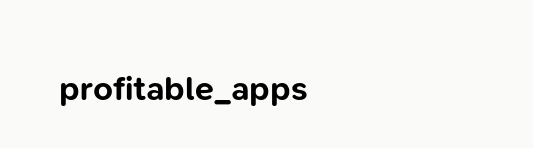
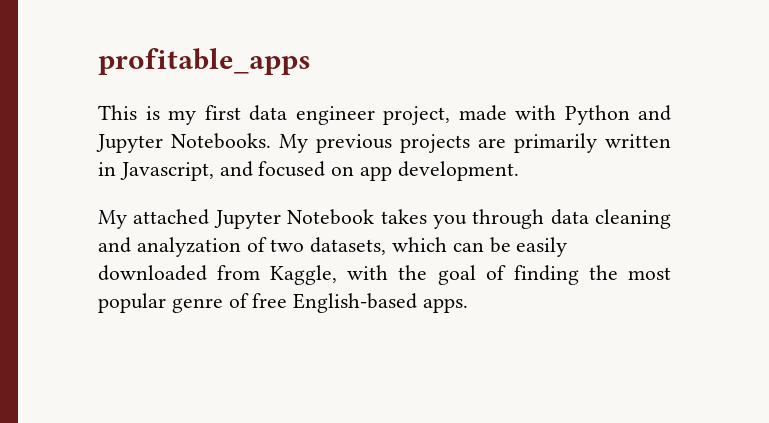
(308, 90) none -> [98,105,671,125] [96,133,671,153] [98,161,519,181] [98,209,671,229] [98,237,568,257] [98,265,671,285] [98,293,469,313] // This is my first data engineer project, made with Python and Jupyter Notebooks. My previous projects are primarily written in Javascript, and focused on app development. // My attached Jupyter Notebook takes you through data cleaning and analyzation of two datasets, which can be easily downloaded from Kaggle, with the goal of finding the most popular genre of free English-based apps.

